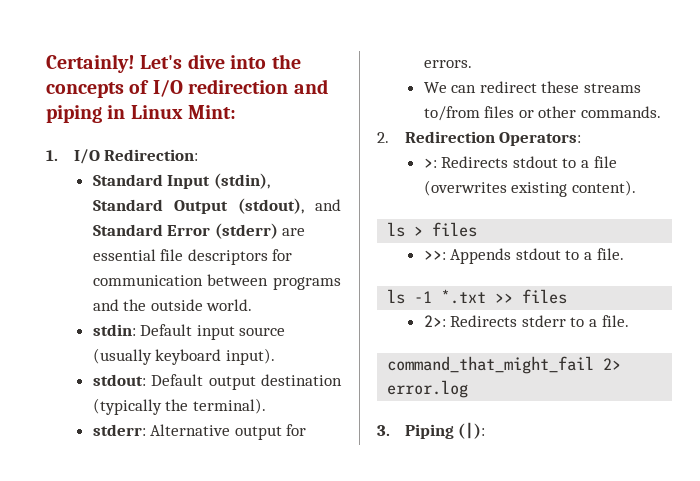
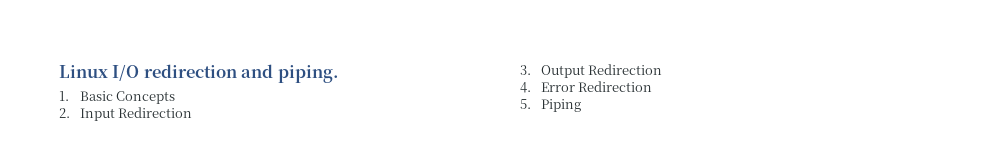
[46,54,301,73] [46,79,328,98] [46,105,237,123] [46,149,199,164] [92,173,270,189] [92,198,341,214] [92,223,306,239] [92,249,293,265] [92,274,341,290] [92,299,253,311] [92,324,286,340] [92,348,275,365] [92,374,342,390] [92,398,266,415] [92,424,307,440] [423,60,472,68] [423,81,641,93] [423,106,661,121] Certainly! Let's dive into the concepts of I/O redirection and piping in Linux Mint: // 1. I/O Redirection: // Standard Input (stdin), Standard Output (stdout), and Standard Error (stderr) are essential file descriptors for communication between programs and the outside world. // stdin: Default input source (usually keyboard input). // stdout: Default output destination (typically the terminal). // stderr: Alternative output for errors. // We can redirect these streams to/from files or other commands. -> [59,64,339,83] [59,91,176,104] Linux I/O redirection and piping. // 1. Basic Concepts
[404,131,582,146] [423,156,617,168] [423,180,636,197] [387,222,478,237] [423,248,624,264] [387,289,568,304] [423,315,629,327] [387,356,622,374] [387,380,469,398] [377,422,486,439] Redirection Operators: // >: Redirects stdout to a file (overwrites existing content). // ls > files // >>: Appends stdout to a file. // ls -1 *.txt >> files // 2>: Redirects stderr to a file. // command_that_might_fail 2> error.log // 3. Piping (|): -> [79,107,193,121] [520,64,663,78] [520,81,653,93] [520,99,581,112] Input Redirection // 3. Output Redirection // 4. Error Redirection // 5. Piping

